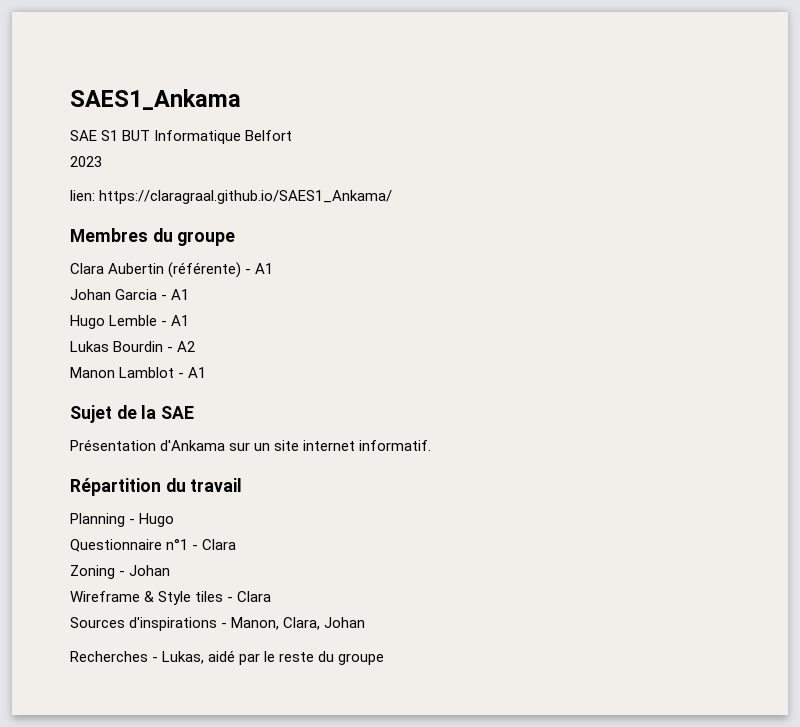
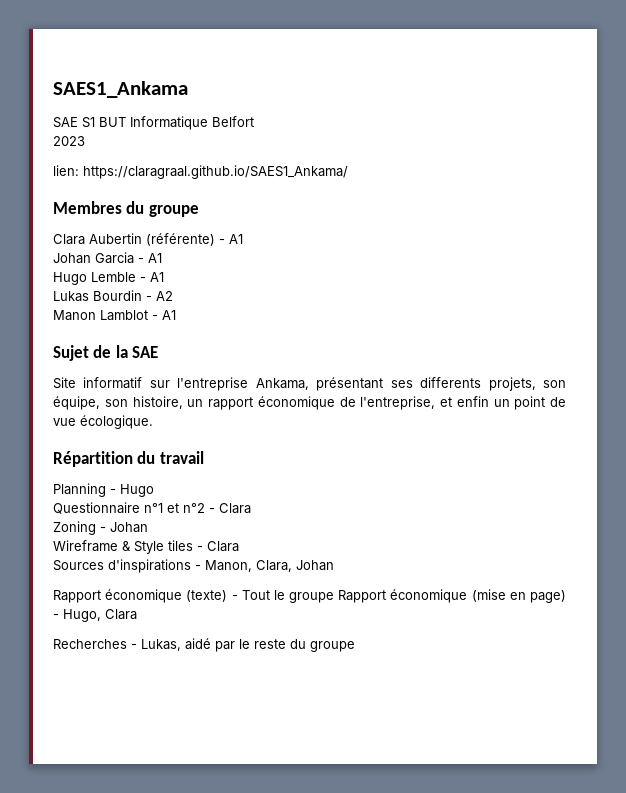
[70,439,432,451] Présentation d'Ankama sur un site internet informatif. -> [53,377,566,391] [53,396,566,410] [53,415,153,429] Site informatif sur l'entreprise Ankama, présentant ses differents projets, son équipe, son histoire, un rapport économique de l'entreprise, et enfin un point de vue écologique.
(189, 544) none -> [167,503,205,513] et n°2
(366, 622) none -> [53,589,566,603] [53,609,137,622] // Rapport économique (texte) - Tout le groupe Rapport économique (mise en page) - Hugo, Clara

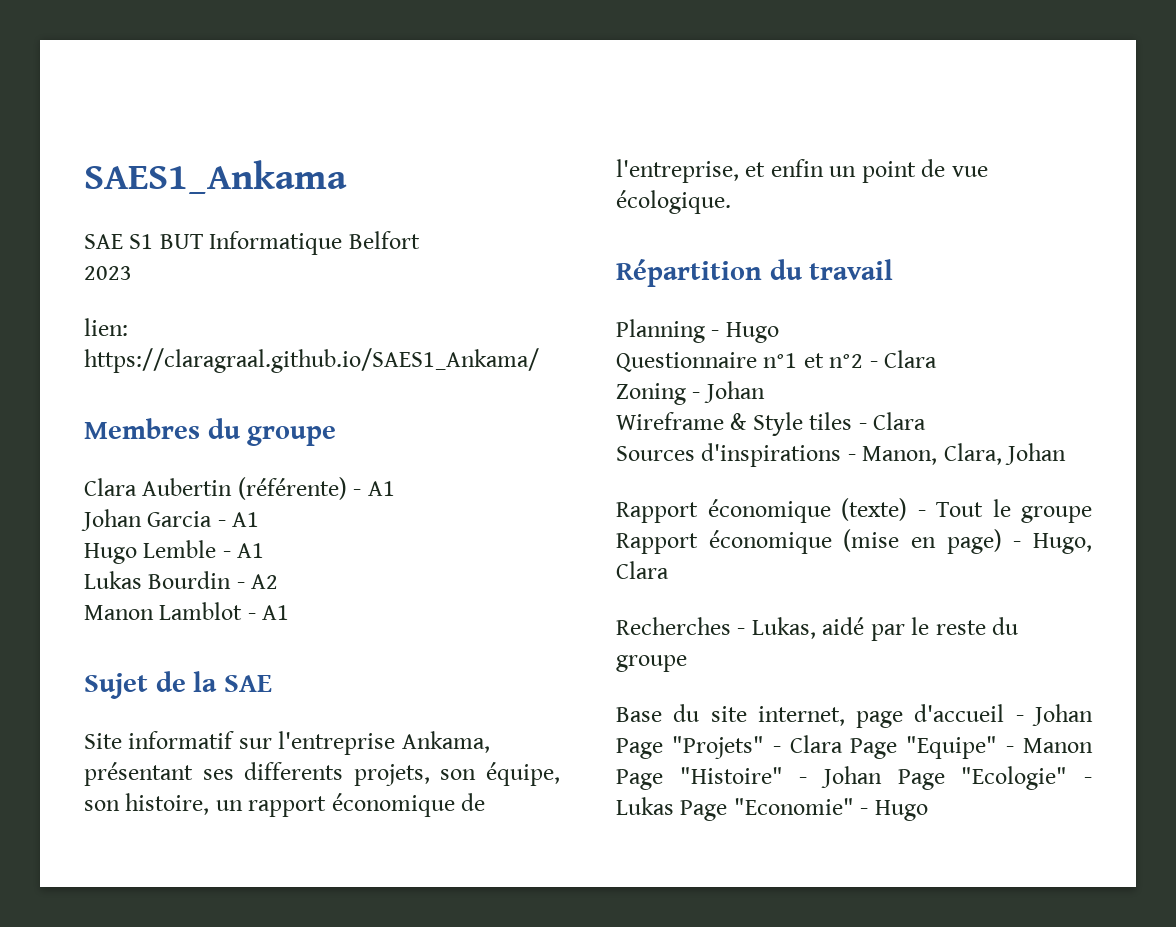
(355, 646) none -> [616,704,1093,728] [616,735,1093,759] [616,766,1092,790] [616,797,928,821] // Base du site internet, page d'accueil - Johan Page "Projets" - Clara Page "Equipe" - Manon Page "Histoire" - Johan Page "Ecologie" - Lukas Page "Economie" - Hugo

